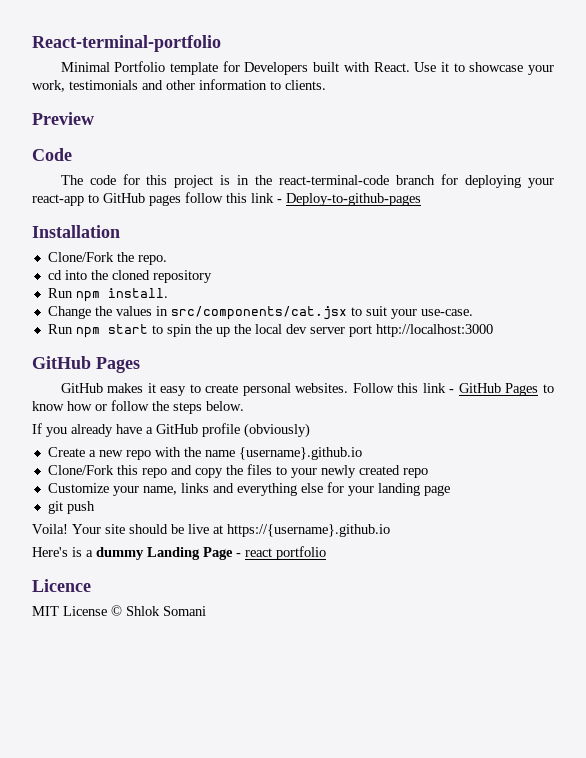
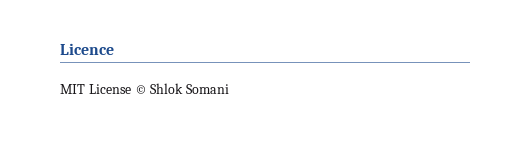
[32,35,221,52] [60,61,554,75] [32,79,326,92] [32,112,94,125] [32,148,72,161] [60,174,554,188] [32,192,421,206] [32,225,120,238] [47,252,167,265] [47,270,212,283] [47,288,168,302] [47,306,473,320] [47,324,493,338] [32,356,140,373] [60,383,554,396] [32,400,244,414] [32,423,310,438] [47,447,362,460] [47,464,428,478] [47,482,450,496] [47,501,95,514] [32,524,390,537] [32,546,326,560] React-terminal-portfolio // Minimal Portfolio template for Developers built with React. Use it to showcase your work, testimonials and other information to clients. // Preview // Code // The code for this project is in the react-terminal-code branch for deploying your react-app to GitHub pages follow this link - Deploy-to-github-pages // Installation // Clone/Fork the repo. // cd into the cloned repository // Run npm install. // Change the values in src/components/cat.jsx to suit your use-case. // Run npm start to spin the up the local dev server port http://localhost:3000 // GitHub Pages // GitHub makes it easy to create personal websites. Follow this link - GitHub Pages to know how or follow the steps below. // If you already have a GitHub profile (obviously) // Create a new repo with the name {username}.github.io // Clone/Fork this repo and copy the files to your newly created repo // Customize your name, links and everything else for your landing page // git push // Voila! Your site should be live at https://{username}.github.io // Here's is a dummy Landing Page - react portfolio // -> (60, 49) none

